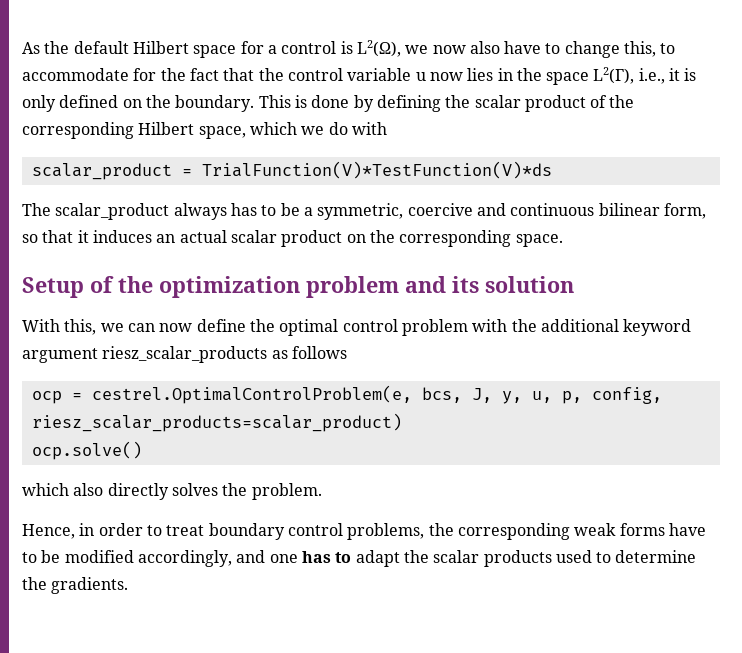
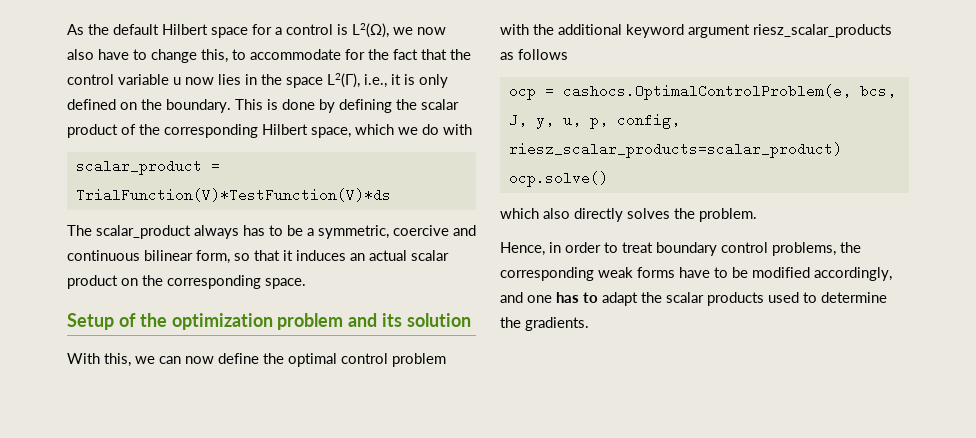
[91,385,412,404] cestrel.OptimalControlProblem(e, -> [562,84,851,100] cashocs.OptimalControlProblem(e,

